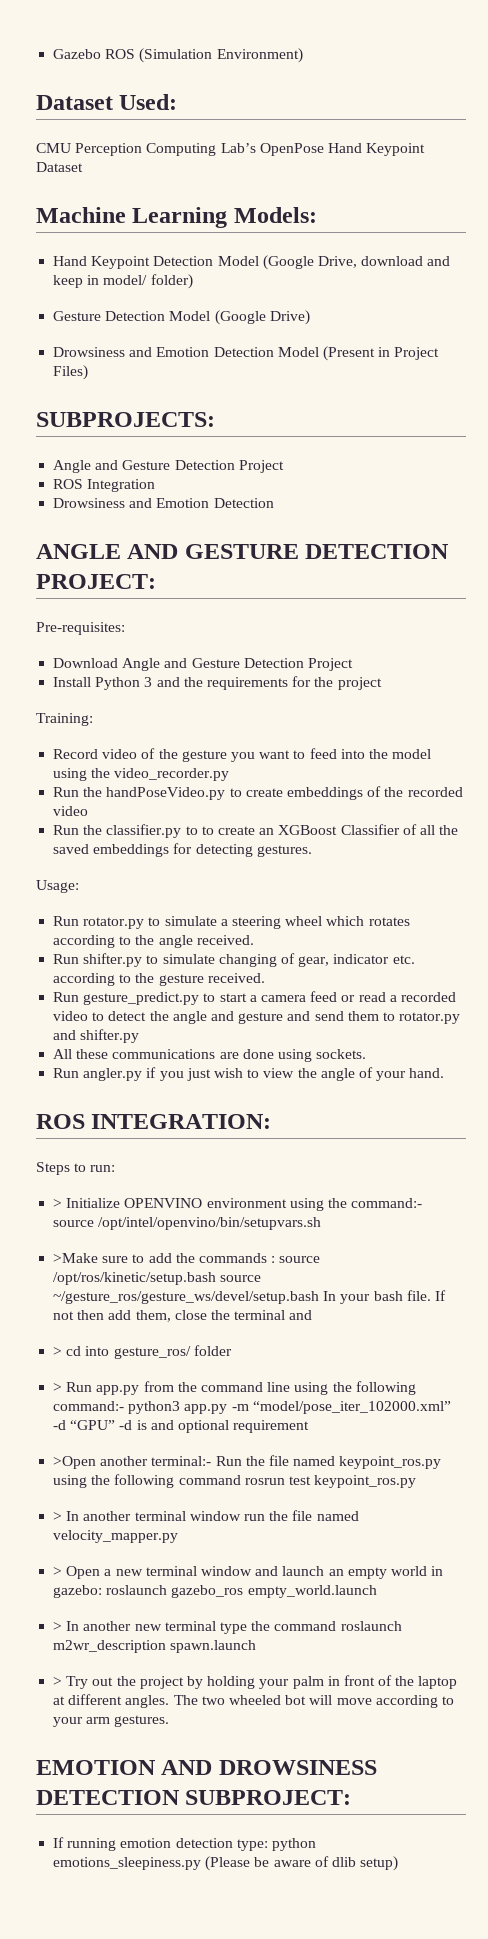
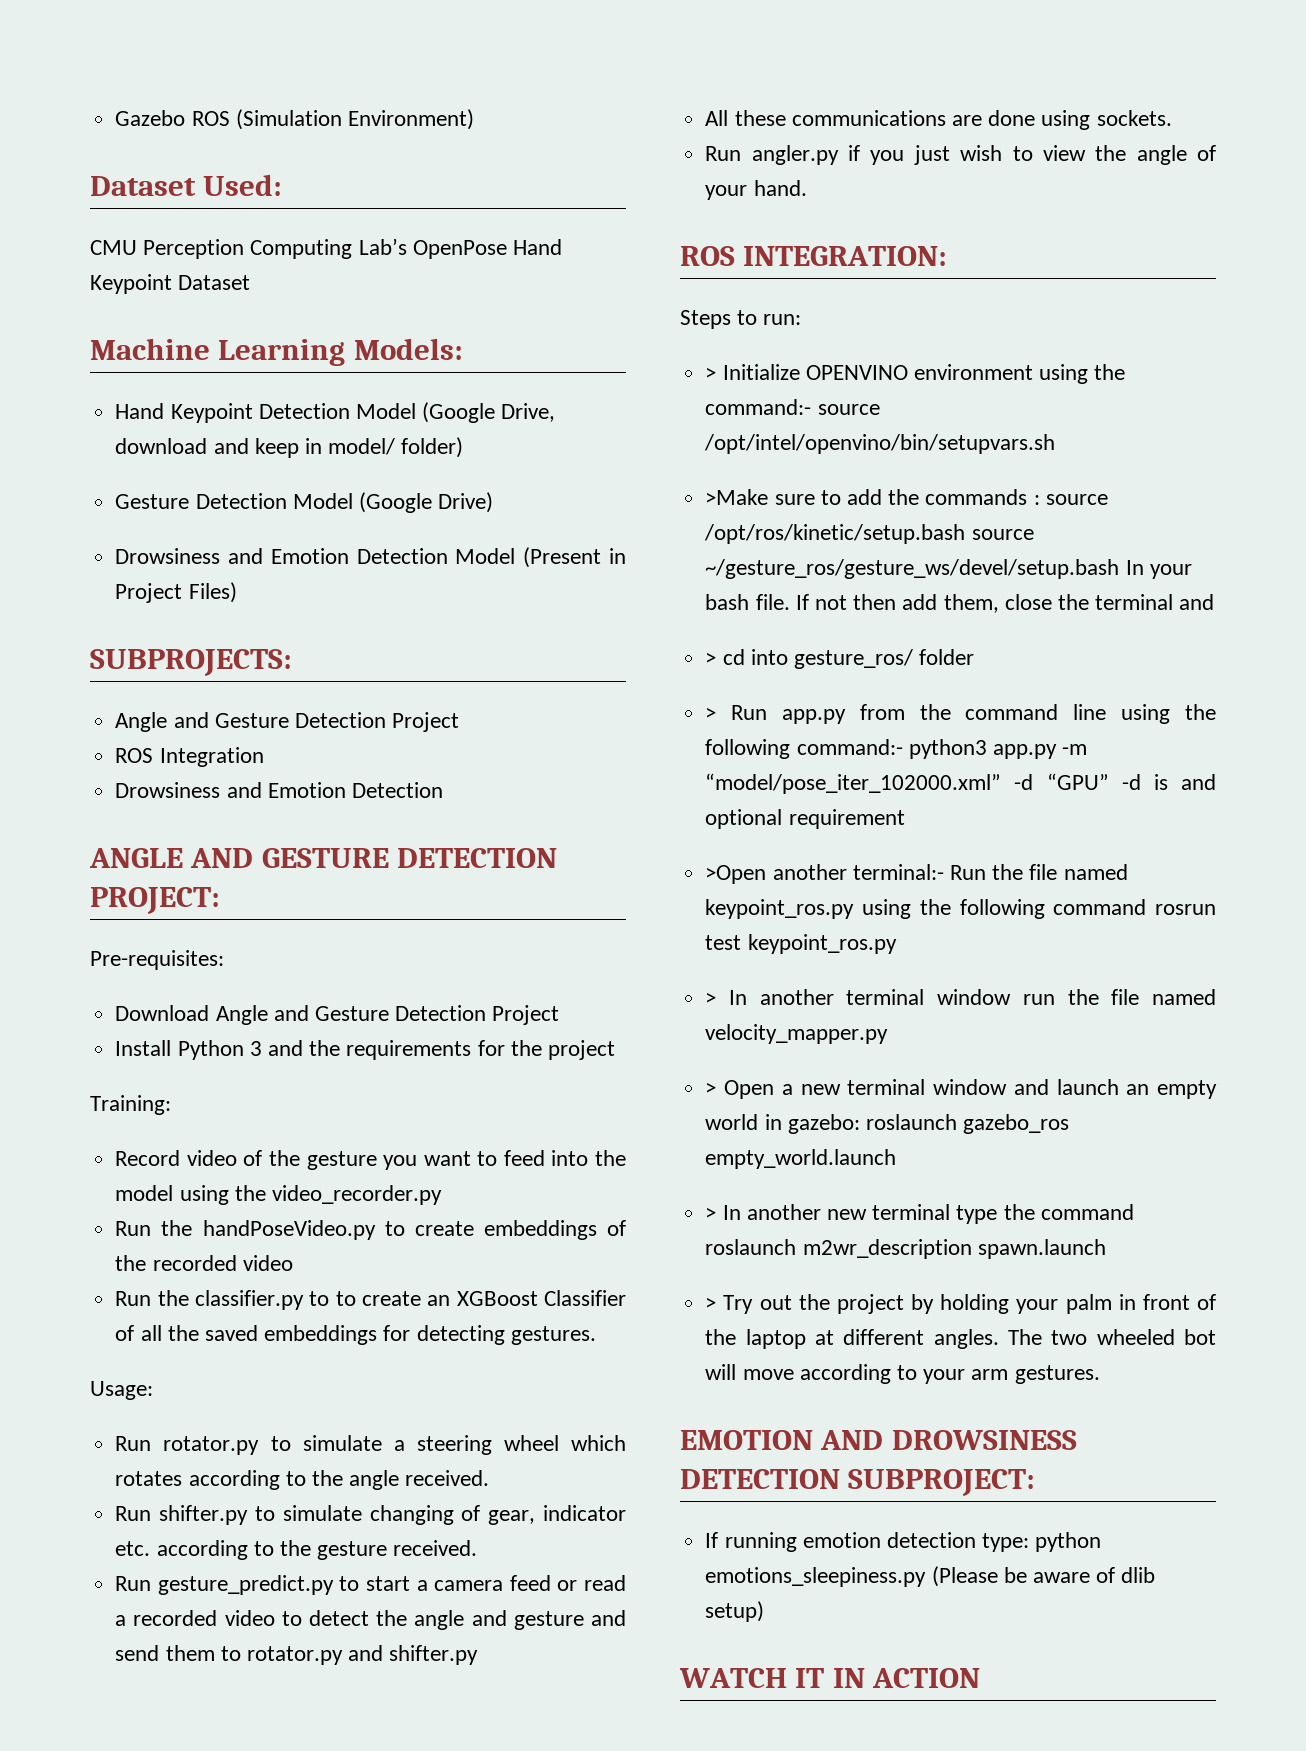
(399, 1863) none -> [679,1668,981,1688] // WATCH IT IN ACTION

